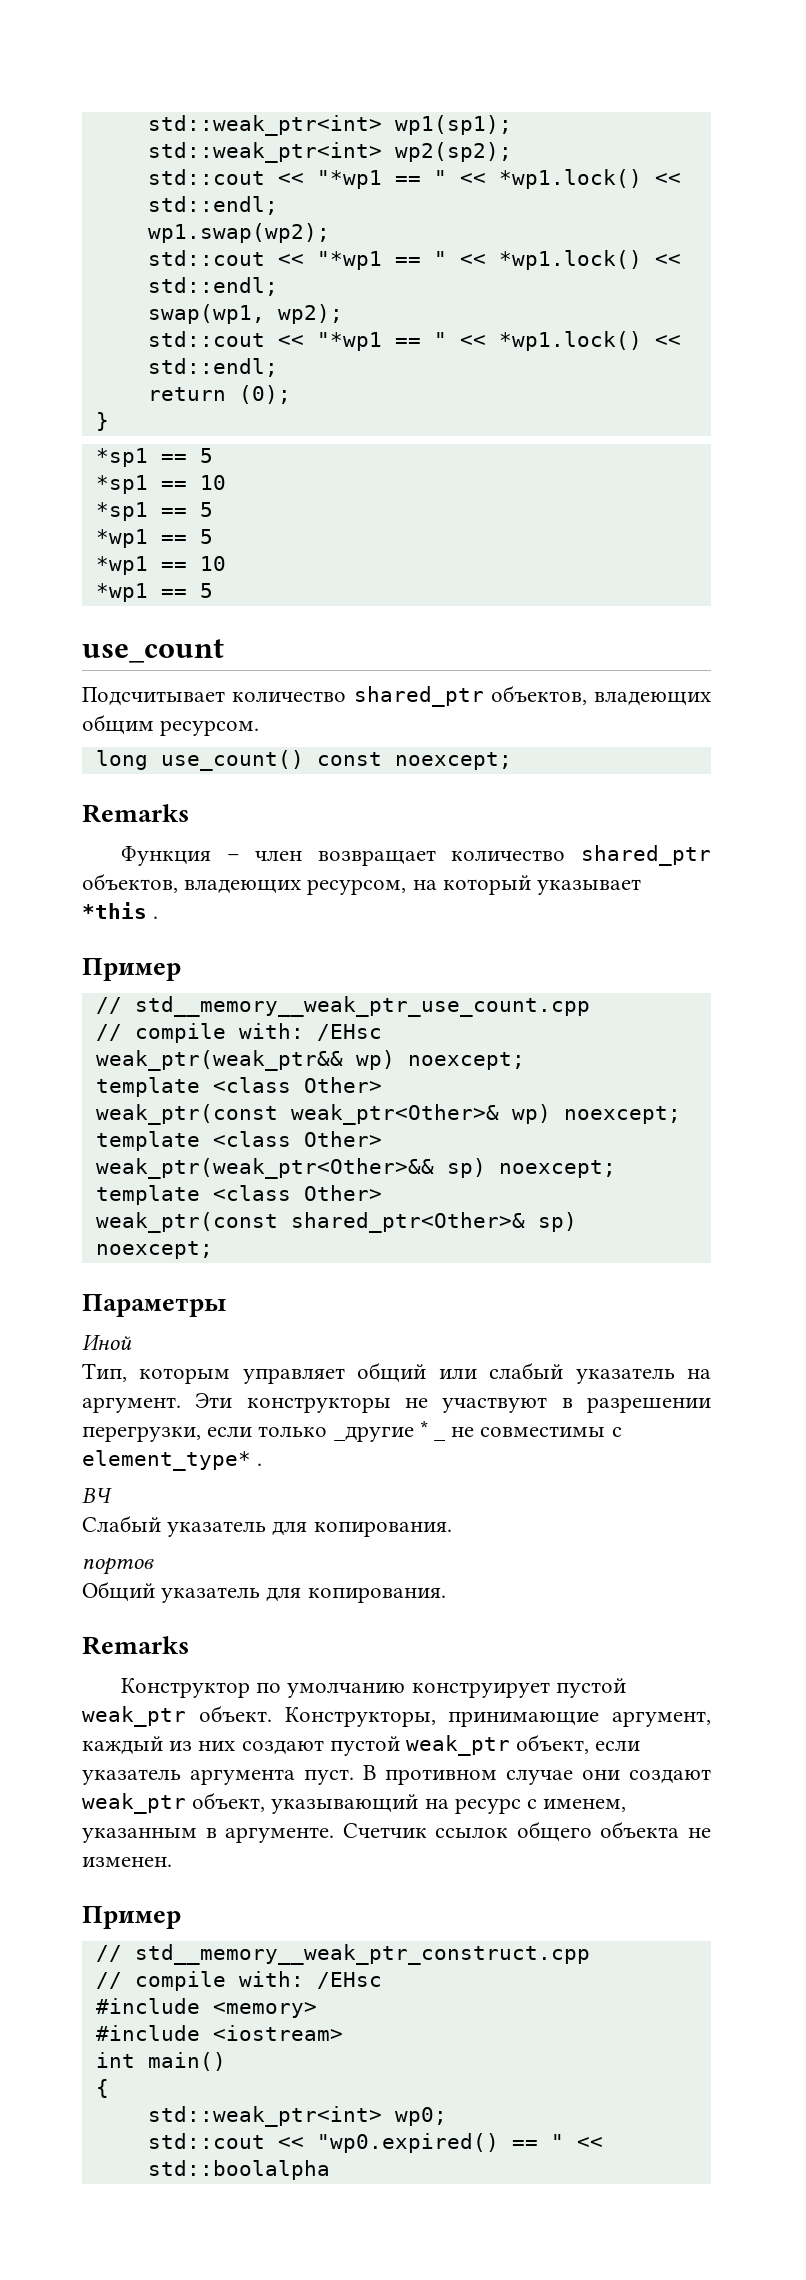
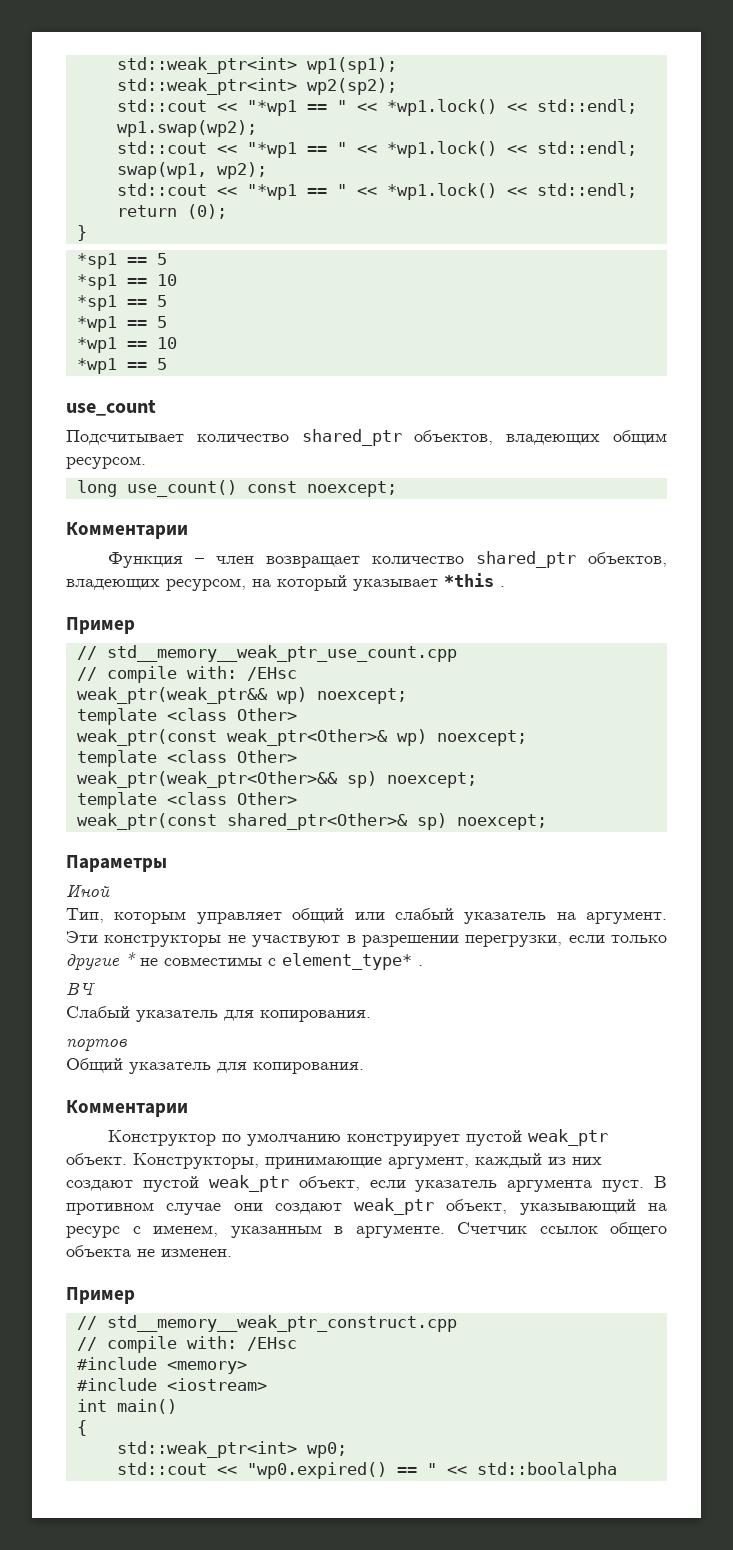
[82,804,189,823] Remarks -> [66,522,188,539] Комментарии
[333,1420,428,1442] [434,1437,447,1441] _другие * _ -> [66,952,136,971] другие *
[82,1636,189,1655] Remarks -> [66,1100,188,1117] Комментарии

